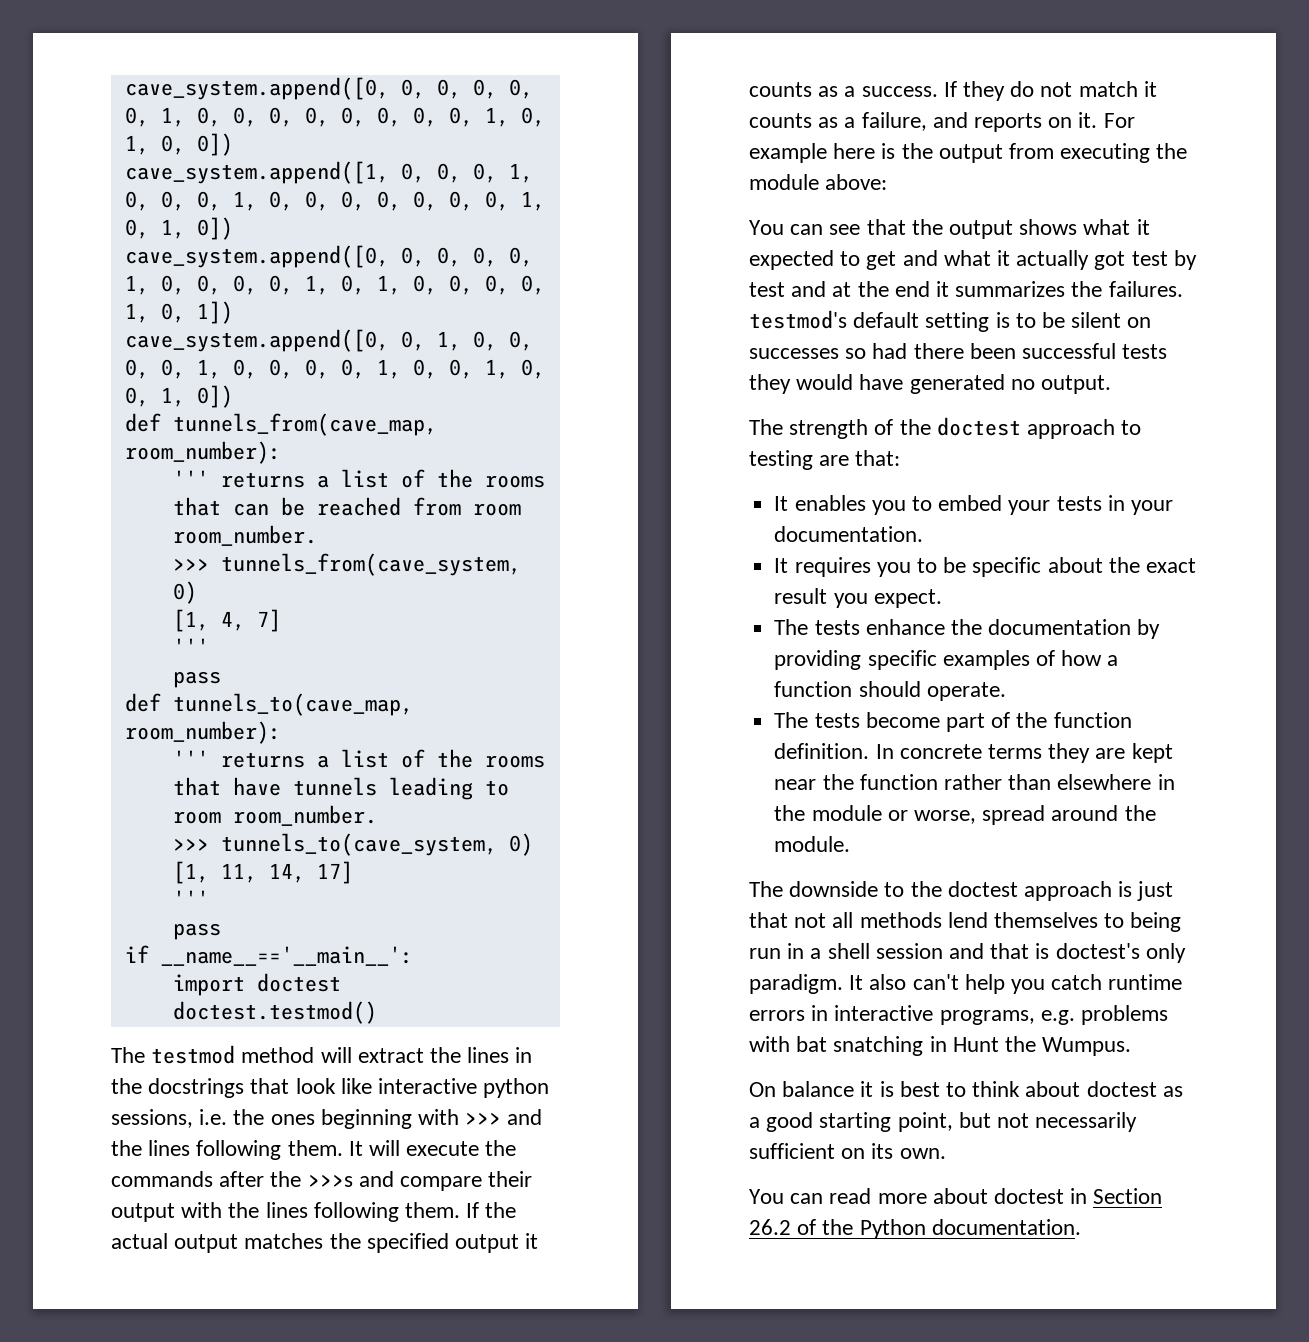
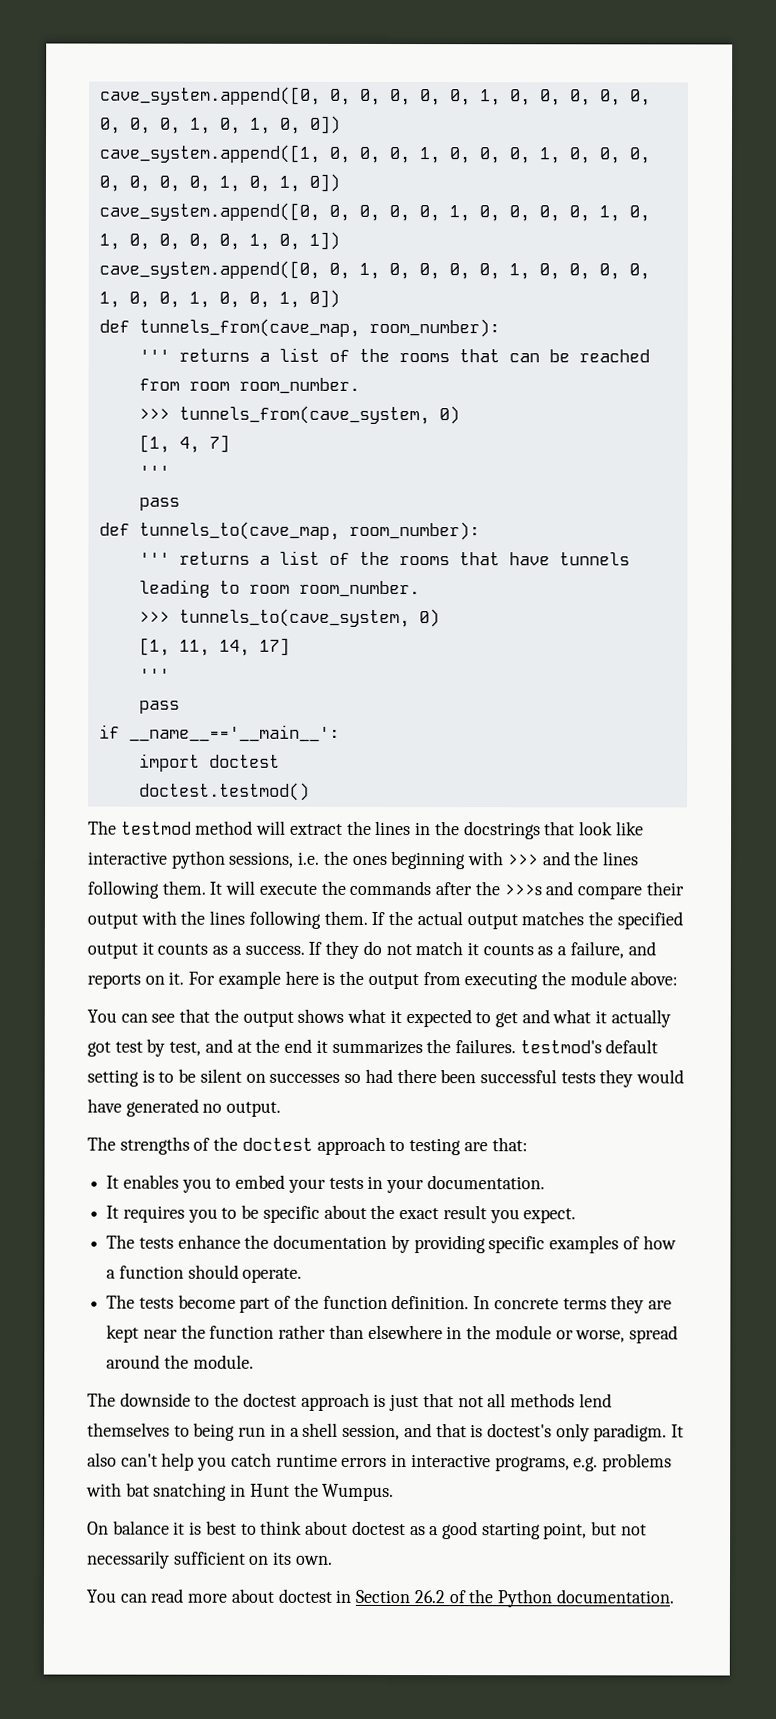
[749,282,785,297] test -> [169,1041,202,1056] test,
[789,419,869,439] strength -> [119,1136,190,1155] strengths
[875,943,943,959] session -> [342,1423,401,1441] session,

